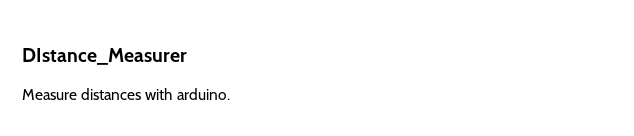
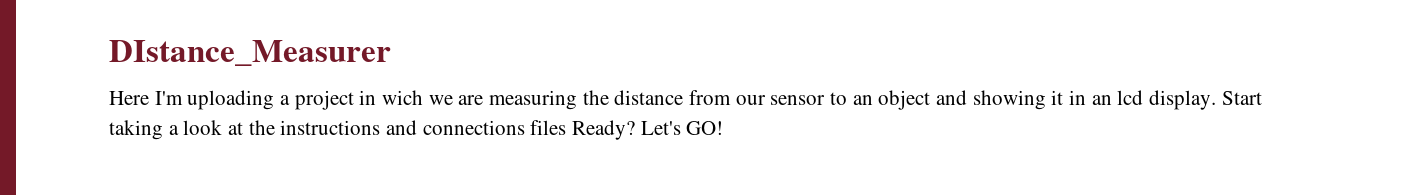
[22,88,230,100] Measure distances with arduino. -> [109,90,1262,110] [109,120,724,140] Here I'm uploading a project in wich we are measuring the distance from our sensor to an object and showing it in an lcd display. Start taking a look at the instructions and connections files Ready? Let's GO!

